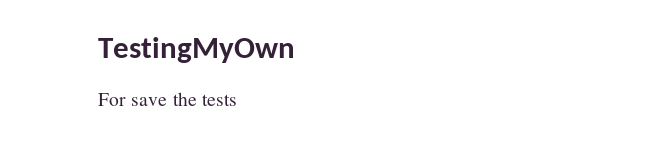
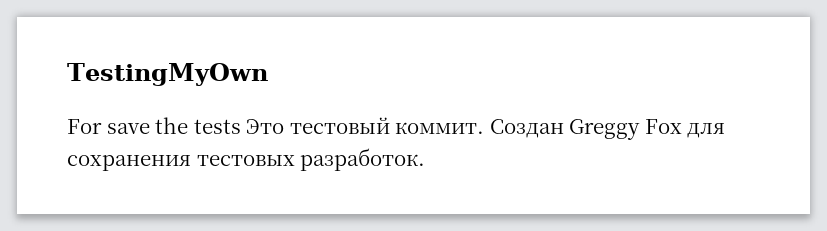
(237, 100) none -> [246,117,726,140] [67,148,426,171] Это тестовый коммит. Создан Greggy Fox для сохранения тестовых разработок.

